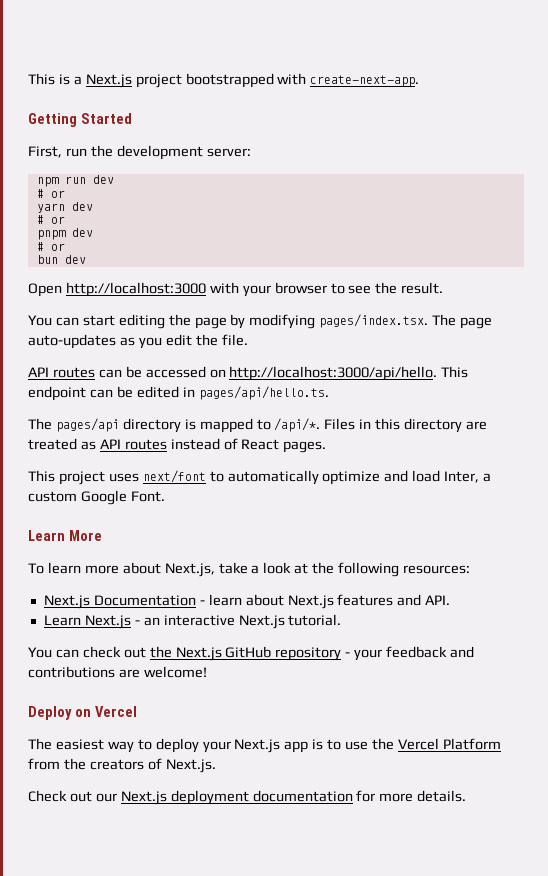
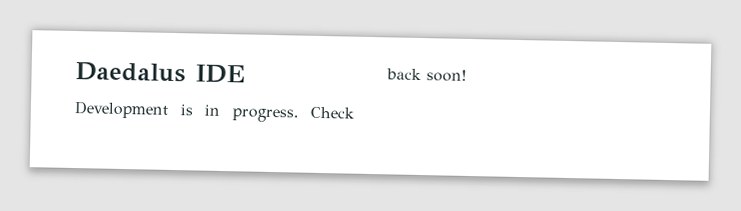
[28,73,420,88] [28,113,132,127] [28,145,251,160] [36,175,114,187] [36,189,65,198] [36,202,93,213] [36,215,65,224] [36,228,93,240] [36,242,65,251] [36,255,86,264] [28,282,444,297] [28,314,493,329] [28,334,248,349] [28,366,469,381] [28,386,329,401] [28,418,488,433] [28,438,327,453] [28,470,492,485] [28,490,165,505] [28,530,102,541] [28,562,471,577] [43,594,451,609] [43,614,342,629] [28,646,475,661] [28,666,207,678] [28,706,137,720] [28,738,501,753] [28,758,216,773] [28,790,467,805] This is a Next.js project bootstrapped with create-next-app. // Getting Started // First, run the development server: // npm run dev // # or // yarn dev // # or // pnpm dev // # or // bun dev // Open http://localhost:3000 with your browser to see the result. // You can start editing the page by modifying pages/index.tsx. The page auto-updates as you edit the file. // API routes can be accessed on http://localhost:3000/api/hello. This endpoint can be edited in pages/api/hello.ts. // The pages/api directory is mapped to /api/*. Files in this directory are treated as API routes instead of React pages. // This project uses next/font to automatically optimize and load Inter, a custom Google Font. // Learn More // To learn more about Next.js, take a look at the following resources: // Next.js Documentation - learn about Next.js features and API. // Learn Next.js - an interactive Next.js tutorial. // You can check out the Next.js GitHub repository - your feedback and contributions are welcome! // Deploy on Vercel // The easiest way to deploy your Next.js app is to use the Vercel Platform from the creators of Next.js. // Check out our Next.js deployment documentation for more details. -> [75,62,245,84] [74,101,355,123] [386,68,467,82] Daedalus IDE // Development is in progress. Check back soon!

